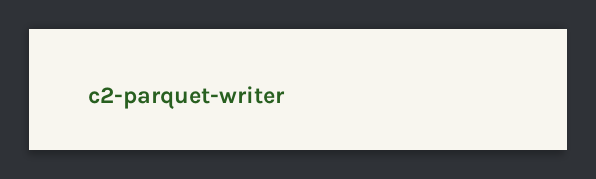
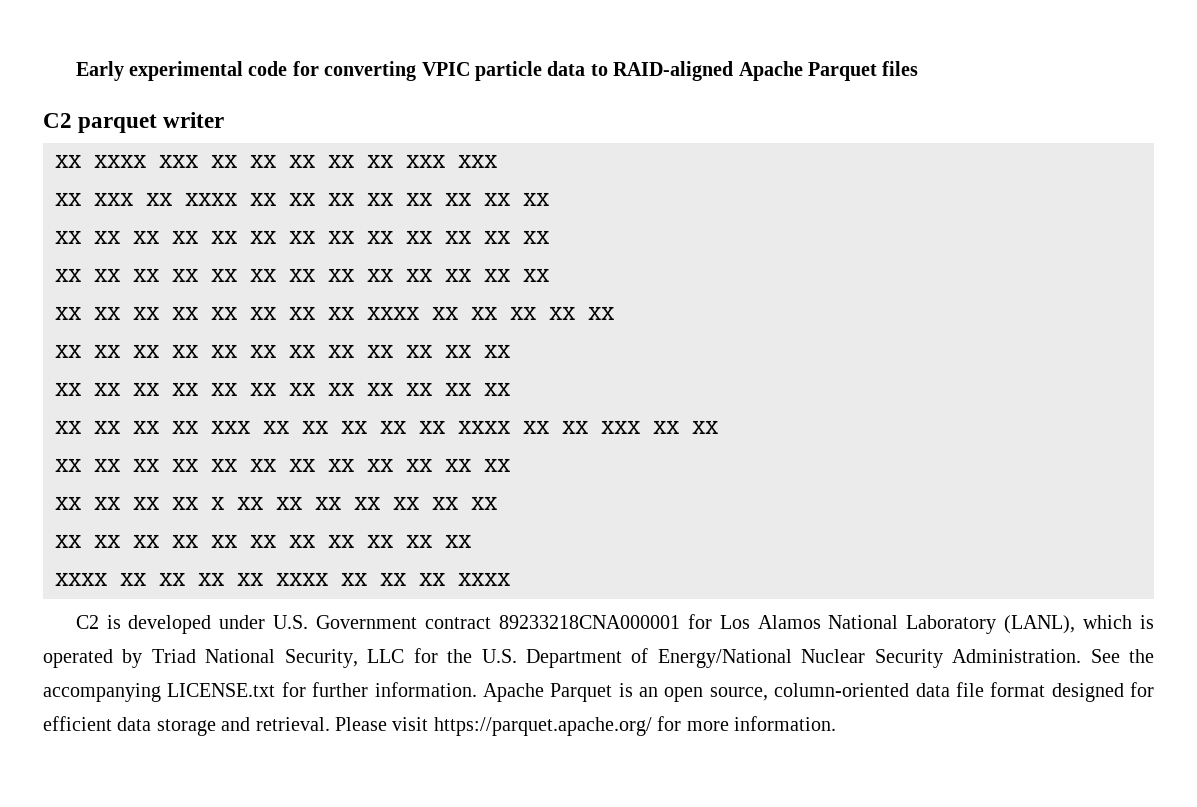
[88,86,285,109] c2-parquet-writer -> [75,61,919,81] [43,112,225,133] [55,154,497,168] [55,192,549,206] [55,230,549,244] [55,268,549,282] [55,306,614,320] [55,344,510,358] [55,382,510,396] [55,420,718,434] [55,458,510,472] [55,496,497,510] [55,534,471,548] [55,572,510,586] [75,614,1154,634] [43,648,1154,668] [43,682,1154,702] [43,716,836,736] Early experimental code for converting VPIC particle data to RAID-aligned Apache Parquet files // C2 parquet writer // XX XXXX XXX XX XX XX XX XX XXX XXX // XX XXX XX XXXX XX XX XX XX XX XX XX XX // XX XX XX XX XX XX XX XX XX XX XX XX XX // XX XX XX XX XX XX XX XX XX XX XX XX XX // XX XX XX XX XX XX XX XX XXXX XX XX XX XX XX // XX XX XX XX XX XX XX XX XX XX XX XX // XX XX XX XX XX XX XX XX XX XX XX XX // XX XX XX XX XXX XX XX XX XX XX XXXX XX XX XXX XX XX // XX XX XX XX XX XX XX XX XX XX XX XX // XX XX XX XX X XX XX XX XX XX XX XX // XX XX XX XX XX XX XX XX XX XX XX // XXXX XX XX XX XX XXXX XX XX XX XXXX // C2 is developed under U.S. Government contract 89233218CNA000001 for Los Alamos National Laboratory (LANL), which is operated by Triad National Security, LLC for the U.S. Department of Energy/National Nuclear Security Administration. See the accompanying LICENSE.txt for further information. Apache Parquet is an open source, column-oriented data file format designed for efficient data storage and retrieval. Please visit https://parquet.apache.org/ for more information.

